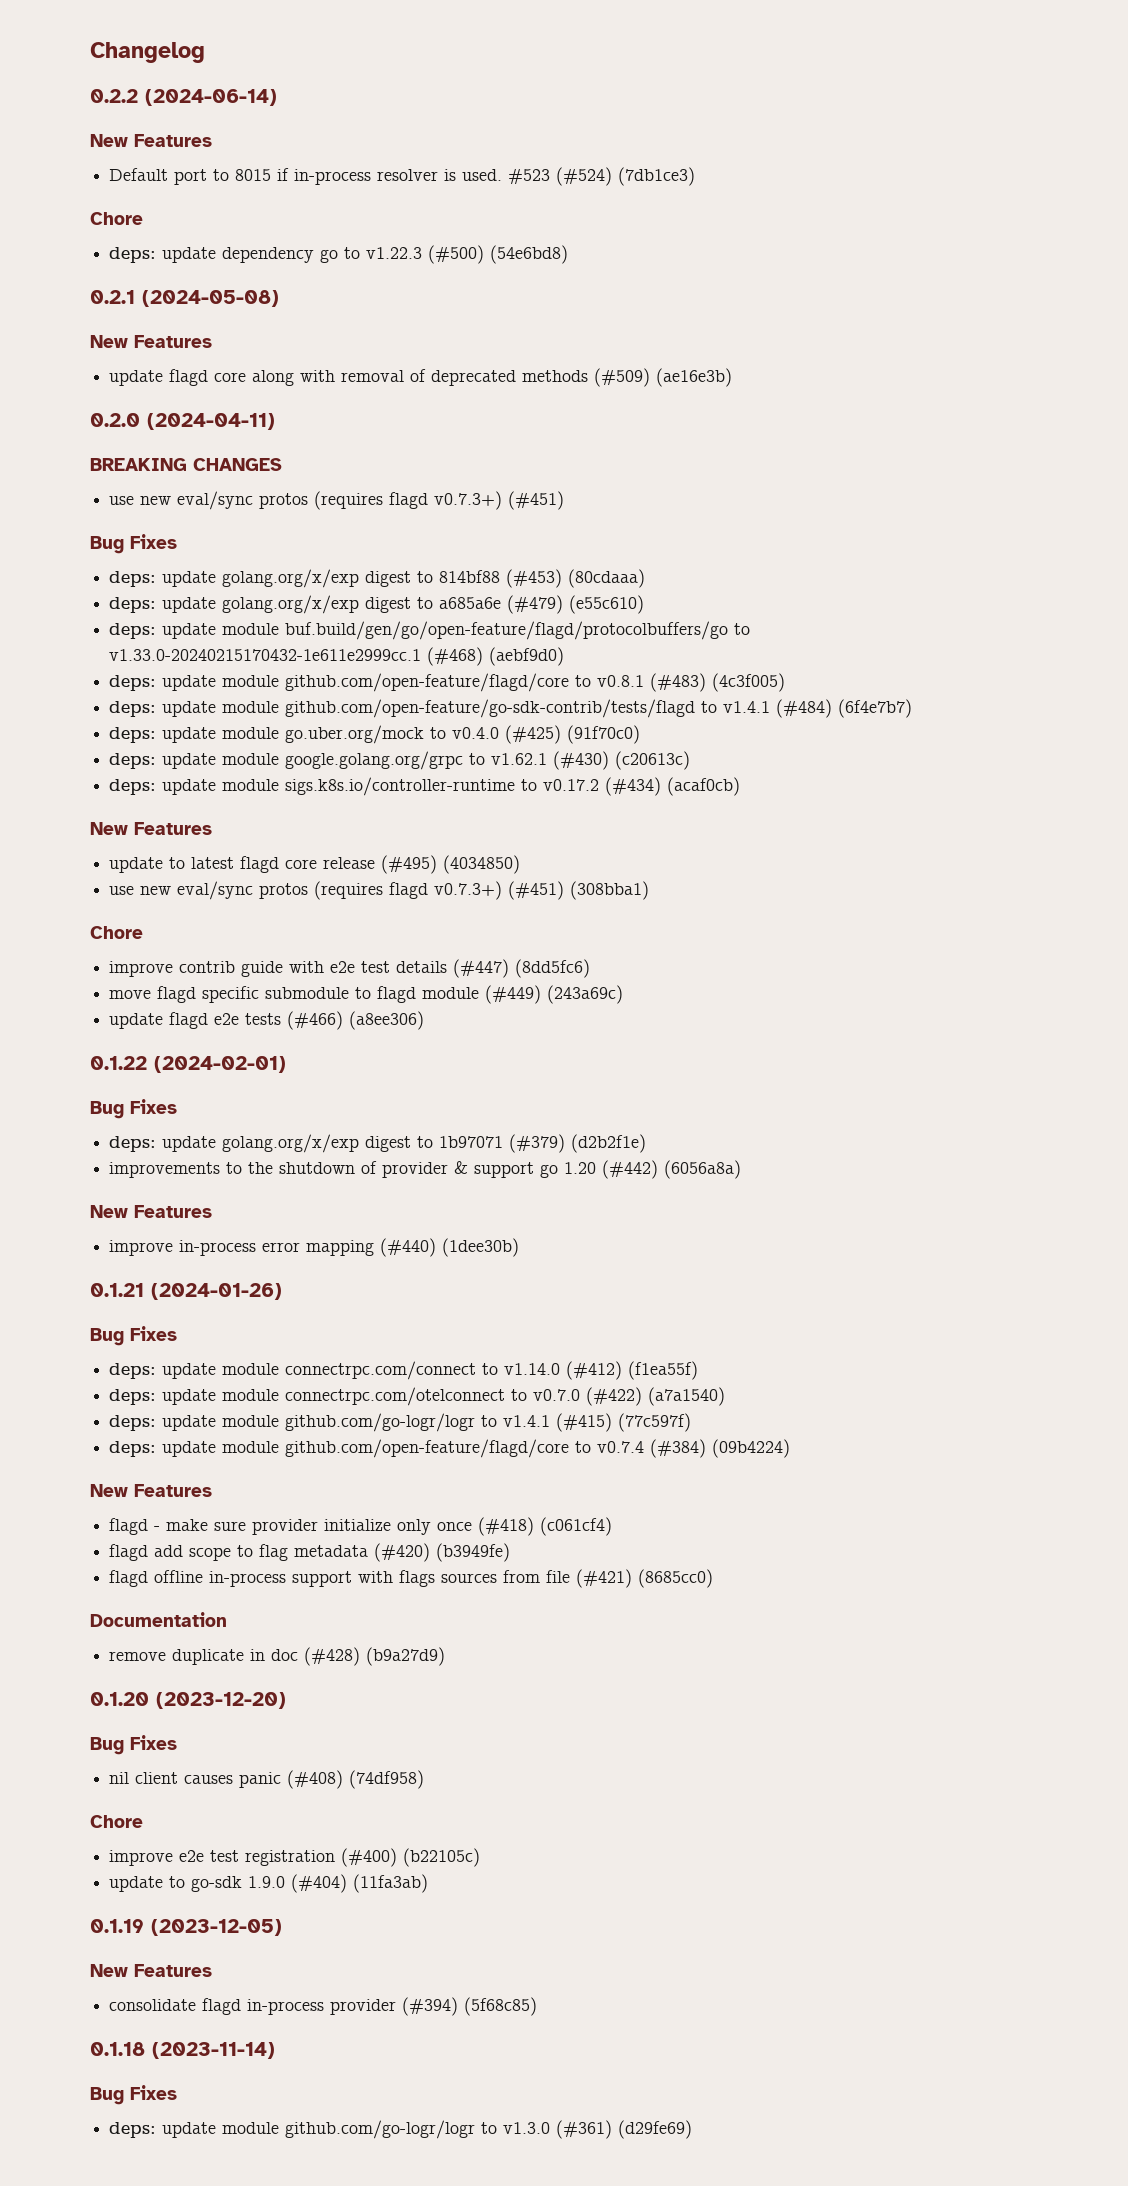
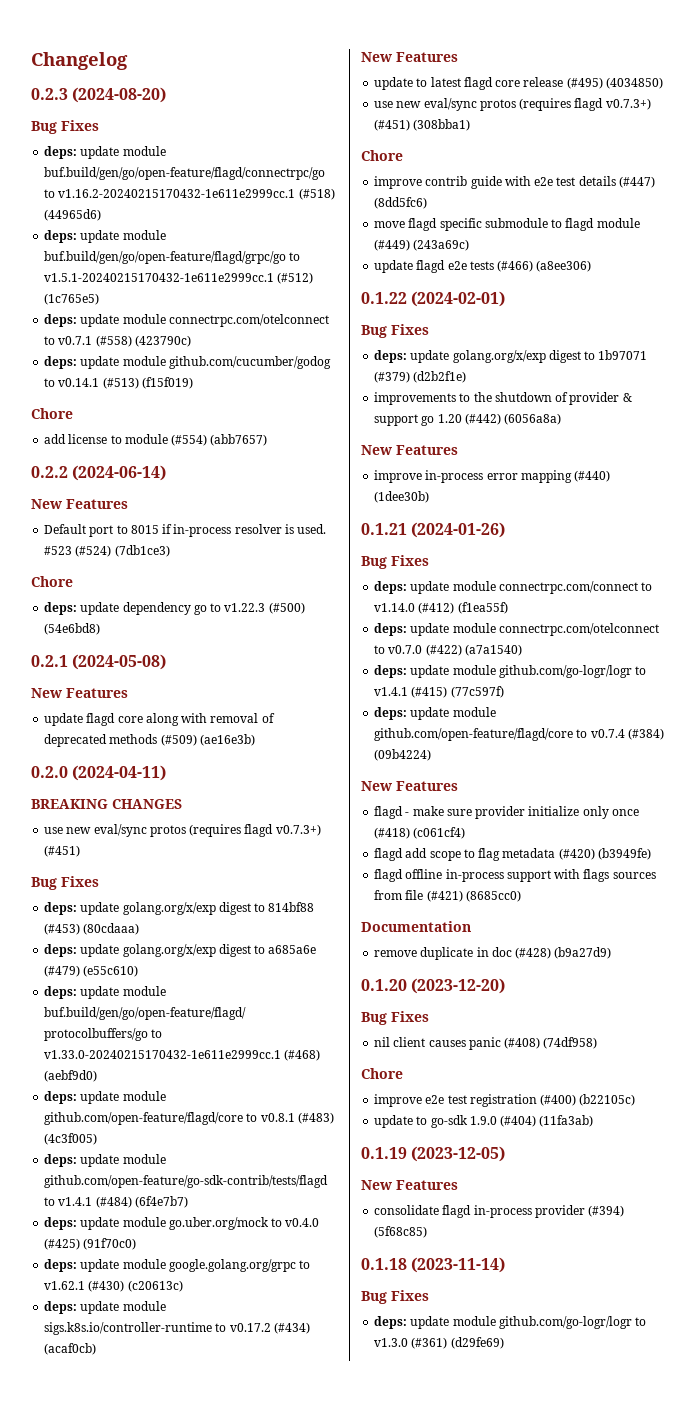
(205, 52) none -> [31,87,167,103] [31,120,99,134] [44,146,166,159] [44,167,326,180] [44,188,335,200] [44,209,102,221] [44,230,166,243] [44,251,301,264] [44,272,314,284] [44,293,100,305] [44,314,329,327] [44,335,191,347] [44,356,331,369] [44,377,193,389] [31,408,73,419] [44,434,268,446] // 0.2.3 (2024-08-20) // Bug Fixes // deps: update module buf.build/gen/go/open-feature/flagd/connectrpc/go to v1.16.2-20240215170432-1e611e2999cc.1 (#518) (44965d6) // deps: update module buf.build/gen/go/open-feature/flagd/grpc/go to v1.5.1-20240215170432-1e611e2999cc.1 (#512) (1c765e5) // deps: update module connectrpc.com/otelconnect to v0.7.1 (#558) (423790c) // deps: update module github.com/cucumber/godog to v0.14.1 (#513) (f15f019) // Chore // add license to module (#554) (abb7657)

